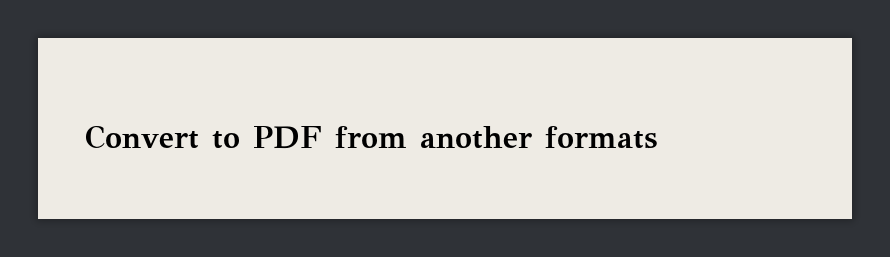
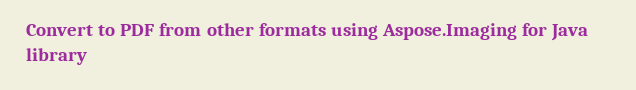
[419,126,658,149] another formats -> [206,23,589,41] [26,48,87,65] other formats using Aspose.Imaging for Java library

